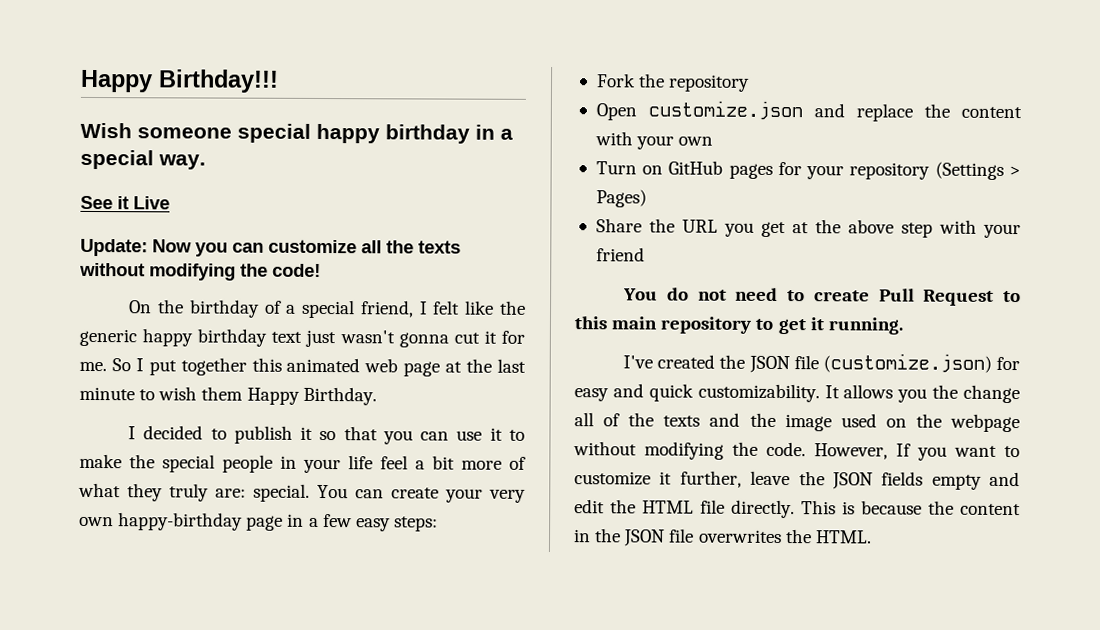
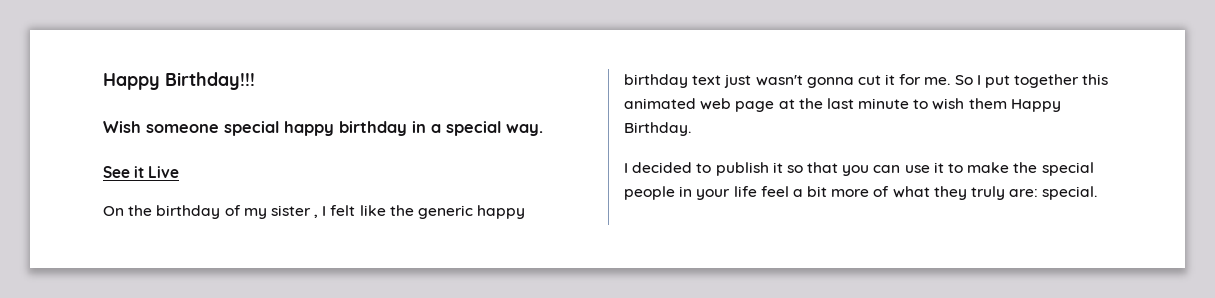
[80,238,461,257] [79,262,321,281] // Update: Now you can customize all the texts without modifying the code! -> (180, 172) none
[286,299,414,319] a special friend, -> [243,205,319,219] my sister ,
[317,484,526,503] [79,512,438,532] [595,73,751,92] [595,100,1022,122] [594,131,714,150] [595,160,1021,180] [595,189,647,208] [595,218,1021,239] [595,247,645,262] [623,287,1021,306] [574,316,903,335] [623,353,1020,374] [574,383,1020,404] [574,412,1021,433] [573,441,1020,461] [574,470,1020,490] [574,499,1021,519] [574,528,872,547] You can create your very own happy-birthday page in a few easy steps: // Fork the repository // Open customize.json and replace the content with your own // Turn on GitHub pages for your repository (Settings > Pages) // Share the URL you get at the above step with your friend // You do not need to create Pull Request to this main repository to get it running. // I've created the JSON file (customize.json) for easy and quick customizability. It allows you the change all of the texts and the image used on the webpage without modifying the code. However, If you want to customize it further, leave the JSON fields empty and edit the HTML file directly. This is because the content in the JSON file overwrites the HTML. -> (1098, 193) none

